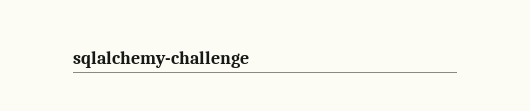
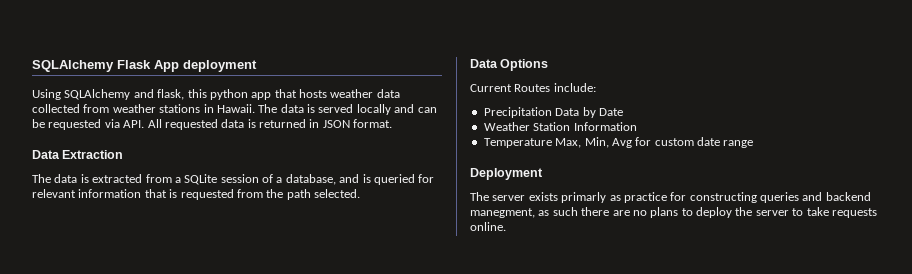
[73,51,249,68] sqlalchemy-challenge -> [32,60,257,72] [32,89,400,100] [32,104,437,115] [32,119,393,130] [32,150,124,159] [32,174,435,185] [32,189,360,200] [470,59,549,71] [470,83,596,92] [483,107,623,118] [483,122,637,131] [483,137,754,148] [470,168,543,180] [470,192,871,203] [470,207,877,218] [470,222,506,231] SQLAlchemy Flask App deployment // Using SQLAlchemy and flask, this python app that hosts weather data collected from weather stations in Hawaii. The data is served locally and can be requested via API. All requested data is returned in JSON format. // Data Extraction // The data is extracted from a SQLite session of a database, and is queried for relevant information that is requested from the path selected. // Data Options // Current Routes include: // Precipitation Data by Date // Weather Station Information // Temperature Max, Min, Avg for custom date range // Deployment // The server exists primarly as practice for constructing queries and backend manegment, as such there are no plans to deploy the server to take requests online.

